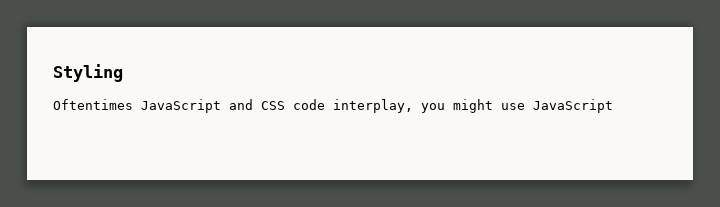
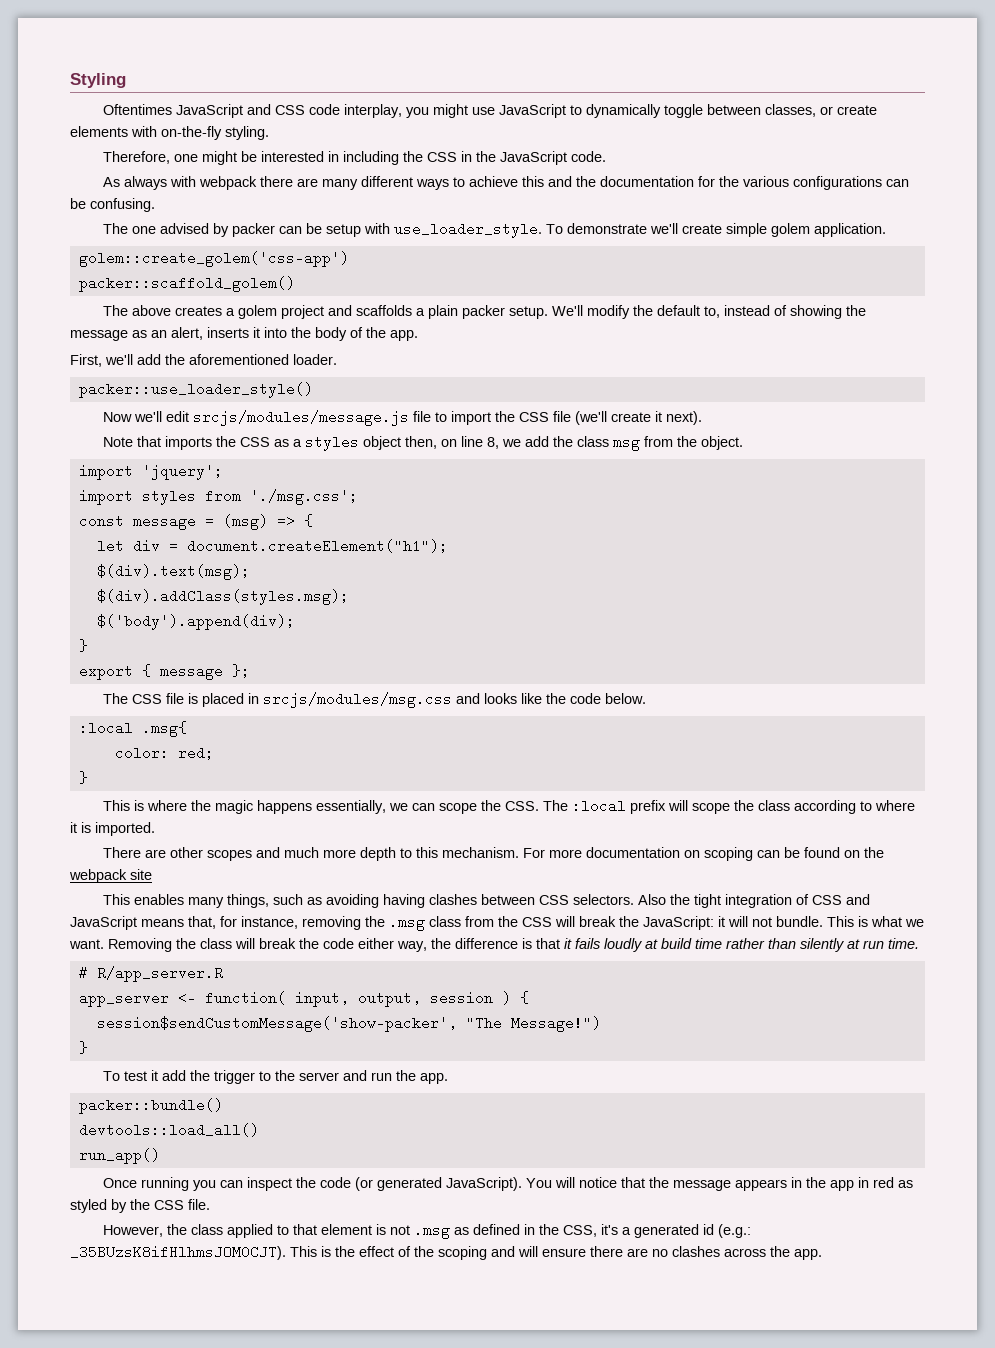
(613, 106) none -> [569,104,877,118] [70,126,269,140] [102,151,606,165] [102,176,909,190] [70,198,155,212] [102,222,886,238] [78,251,349,267] [78,276,295,292] [102,305,866,319] [70,327,418,341] [70,354,337,367] [78,382,313,398] [102,410,702,426] [102,435,743,451] [78,464,223,480] [78,489,358,505] [78,514,313,530] [96,539,448,553] [96,564,250,580] [96,589,349,605] [96,614,295,630] [78,639,88,652] [78,664,250,680] [102,692,646,708] [78,721,187,737] [114,746,214,760] [78,771,88,784] [102,799,915,814] [70,822,155,836] [102,847,884,861] [69,869,152,883] [102,894,870,908] [70,915,924,931] [69,938,919,952] [78,966,223,982] [78,991,529,1007] [96,1016,601,1032] [78,1041,88,1054] [102,1070,448,1084] [78,1098,223,1114] [78,1123,259,1137] [78,1148,160,1164] [102,1177,913,1191] [70,1199,210,1213] [102,1223,751,1239] [70,1245,822,1260] to dynamically toggle between classes, or create elements with on-the-fly styling. // Therefore, one might be interested in including the CSS in the JavaScript code. // As always with webpack there are many different ways to achieve this and the documentation for the various configurations can be confusing. // The one advised by packer can be setup with use_loader_style. To demonstrate we'll create simple golem application. // golem::create_golem('css-app') // packer::scaffold_golem() // The above creates a golem project and scaffolds a plain packer setup. We'll modify the default to, instead of showing the message as an alert, inserts it into the body of the app. // First, we'll add the aforementioned loader. // packer::use_loader_style() // Now we'll edit srcjs/modules/message.js file to import the CSS file (we'll create it next). // Note that imports the CSS as a styles object then, on line 8, we add the class msg from the object. // import 'jquery'; // import styles from './msg.css'; // const message = (msg) => { // let div = document.createElement("h1"); // $(div).text(msg); // $(div).addClass(styles.msg); // $('body').append(div); // } // export { message }; // The CSS file is placed in srcjs/modules/msg.css and looks like the code below. // :local .msg{ // color: red; // } // This is where the magic happens essentially, we can scope the CSS. The :local prefix will scope the class according to where it is imported. // There are other scopes and much more depth to this mechanism. For more documentation on scoping can be found on the webpack site // This enables many things, such as avoiding having clashes between CSS selectors. Also the tight integration of CSS and JavaScript means that, for instance, removing the .msg class from the CSS will break the JavaScript: it will not bundle. This is what we want. Removing the class will break the code either way, the difference is that it fails loudly at build time rather than silently at run time. // # R/app_server.R // app_server <- function( input, output, session ) { // session$sendCustomMessage('show-packer', "The Message!") // } // To test it add the trigger to the server and run the app. // packer::bundle() // devtools::load_all() // run_app() // Once running you can inspect the code (or generated JavaScript). You will notice that the message appears in the app in red as styled by the CSS file. // However, the class applied to that element is not .msg as defined in the CSS, it's a generated id (e.g.: _35BUzsK8ifHlhmsJOM0CJT). This is the effect of the scoping and will ensure there are no clashes across the app.

